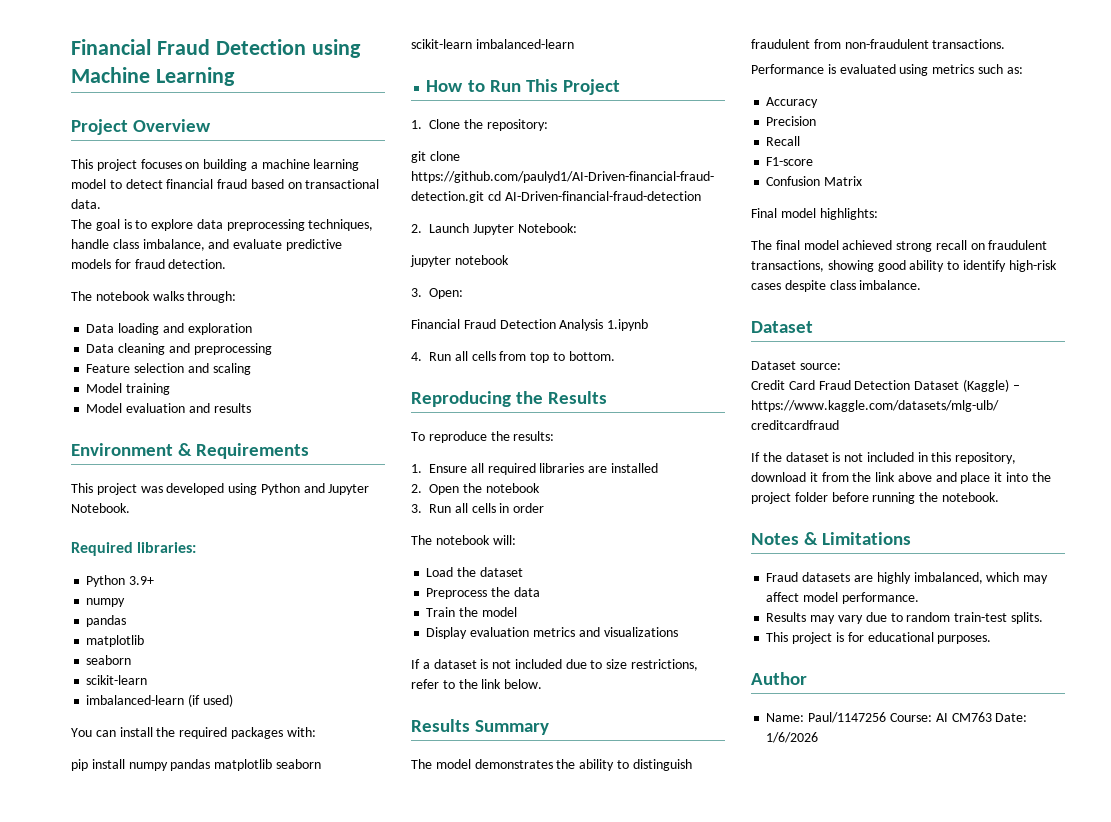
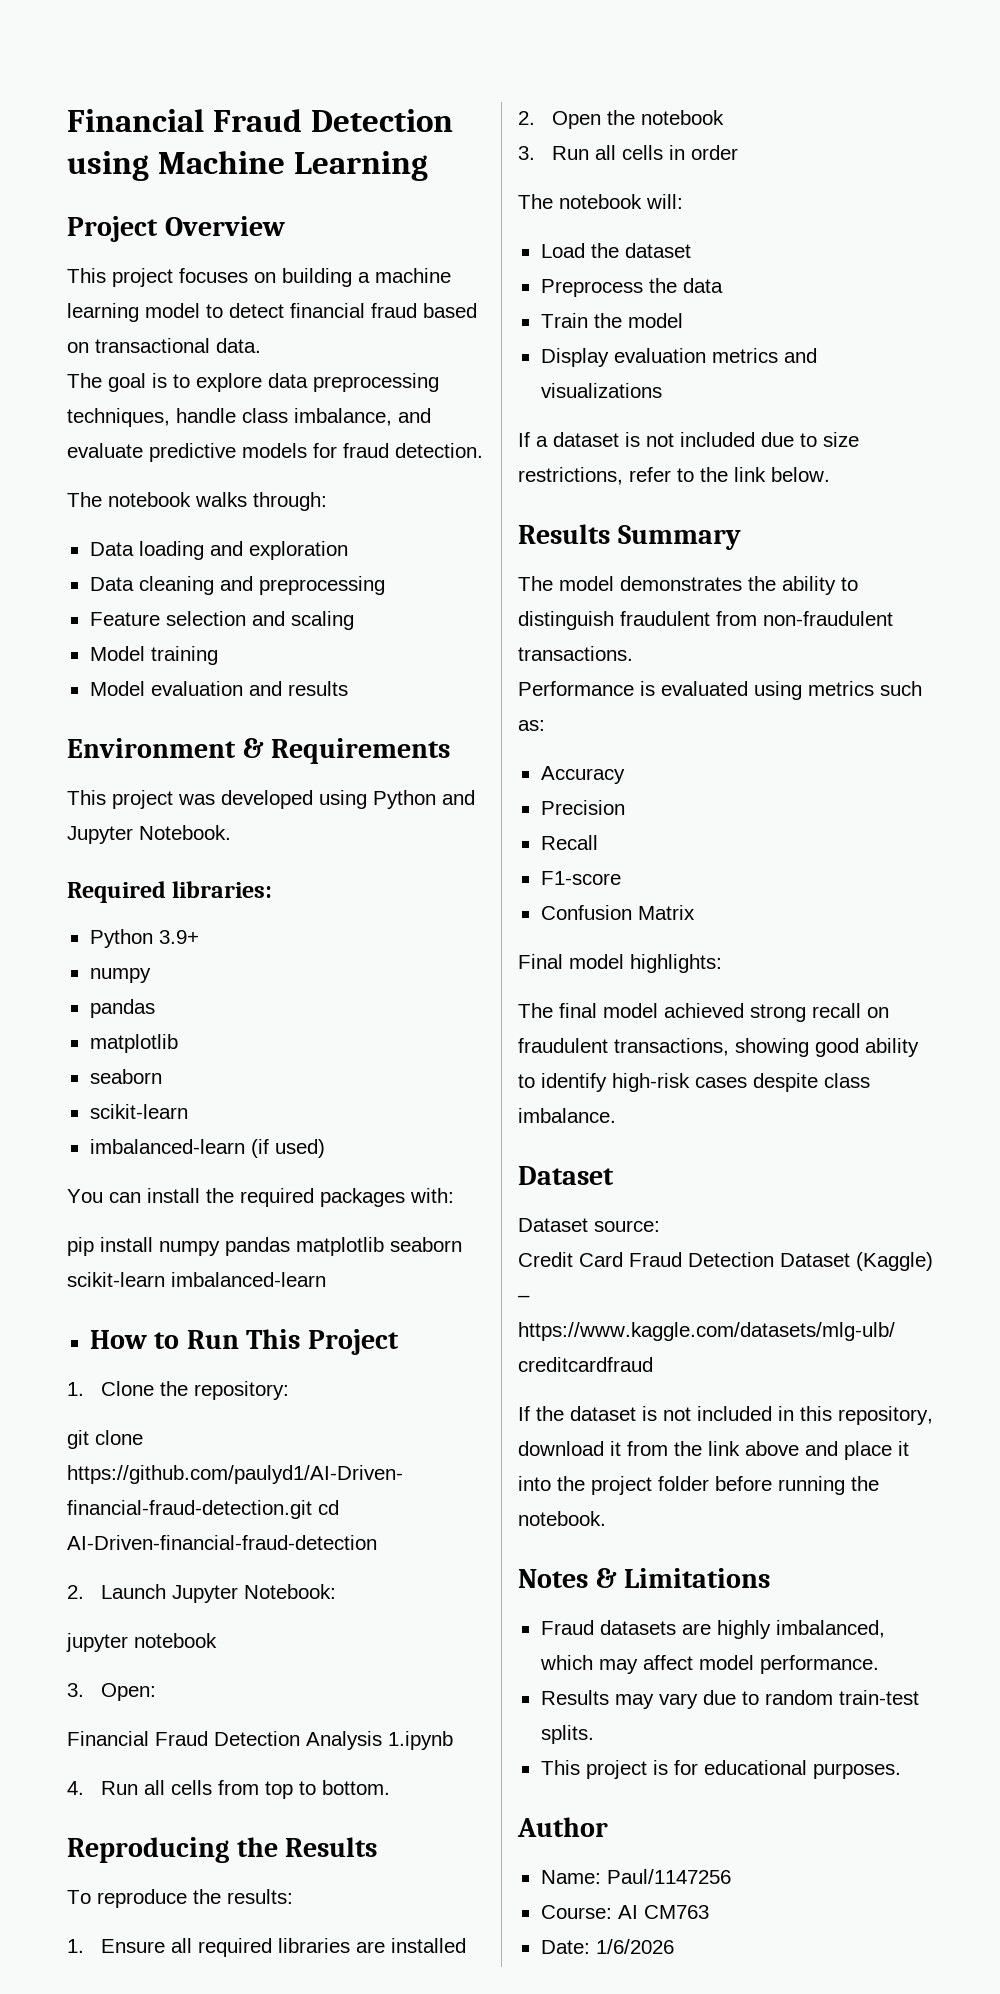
(887, 717) none -> (731, 1876) //
(992, 717) none -> (709, 1912) //

